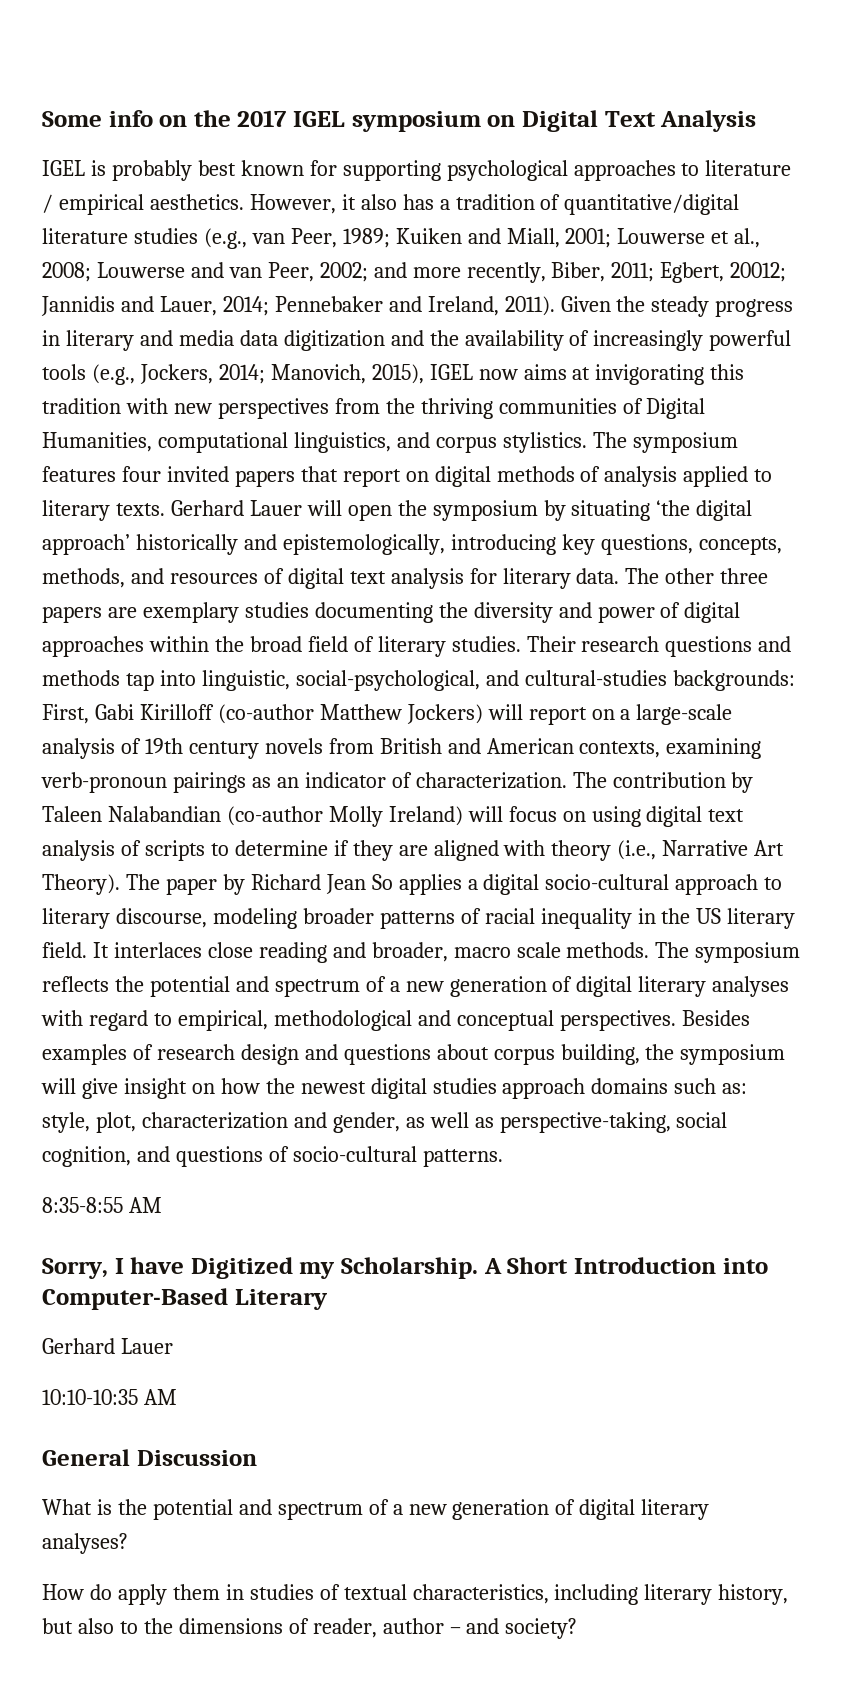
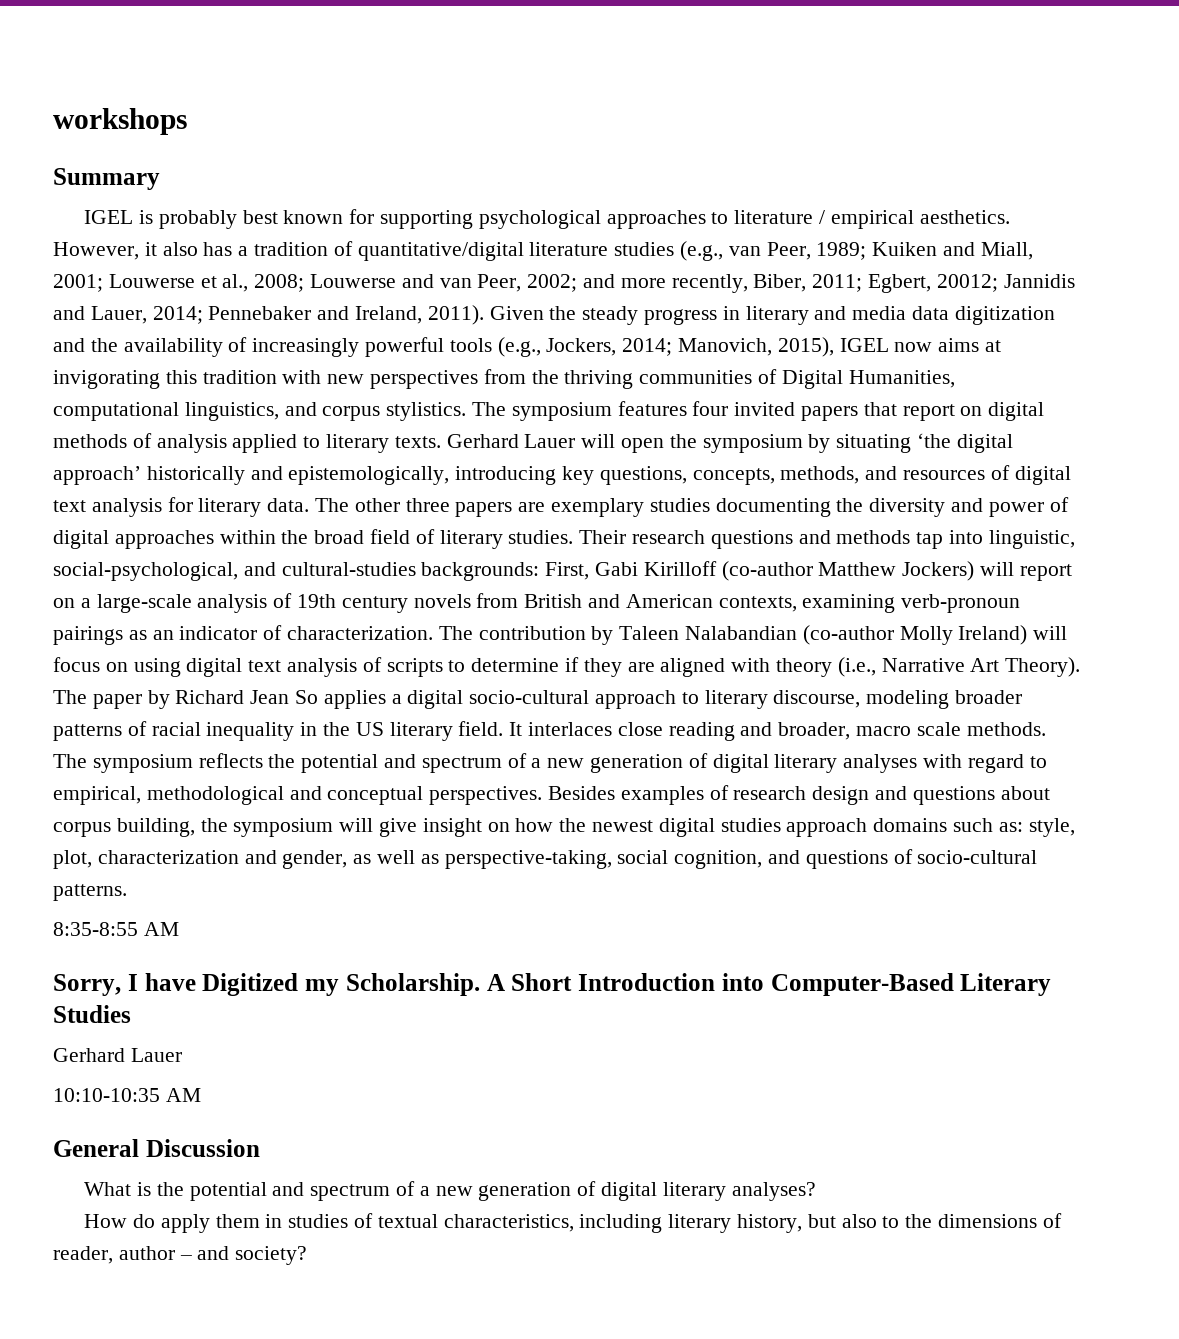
[42,110,757,132] Some info on the 2017 IGEL symposium on Digital Text Analysis -> [53,108,187,135] [53,168,160,190] workshops // Summary
(328, 1299) none -> [53,1005,131,1023] Studies

